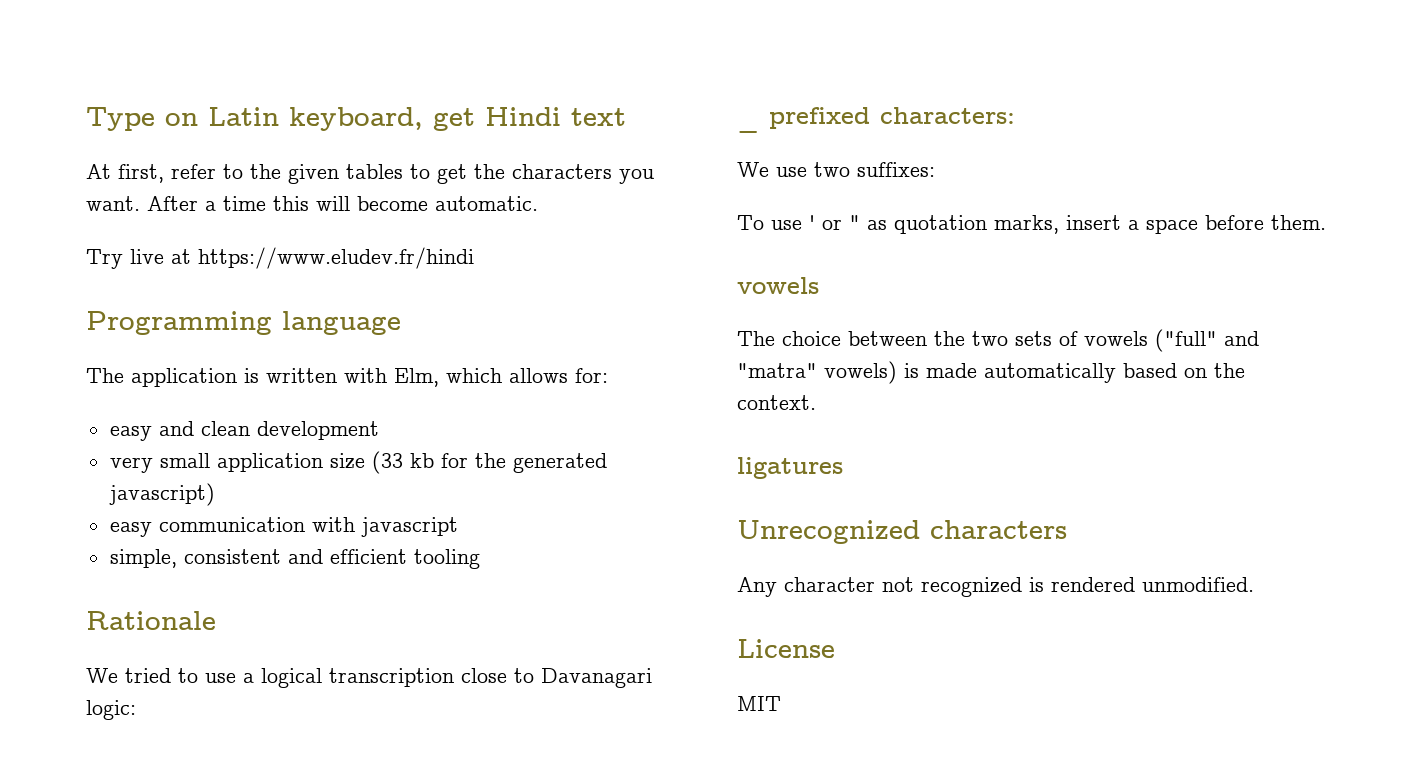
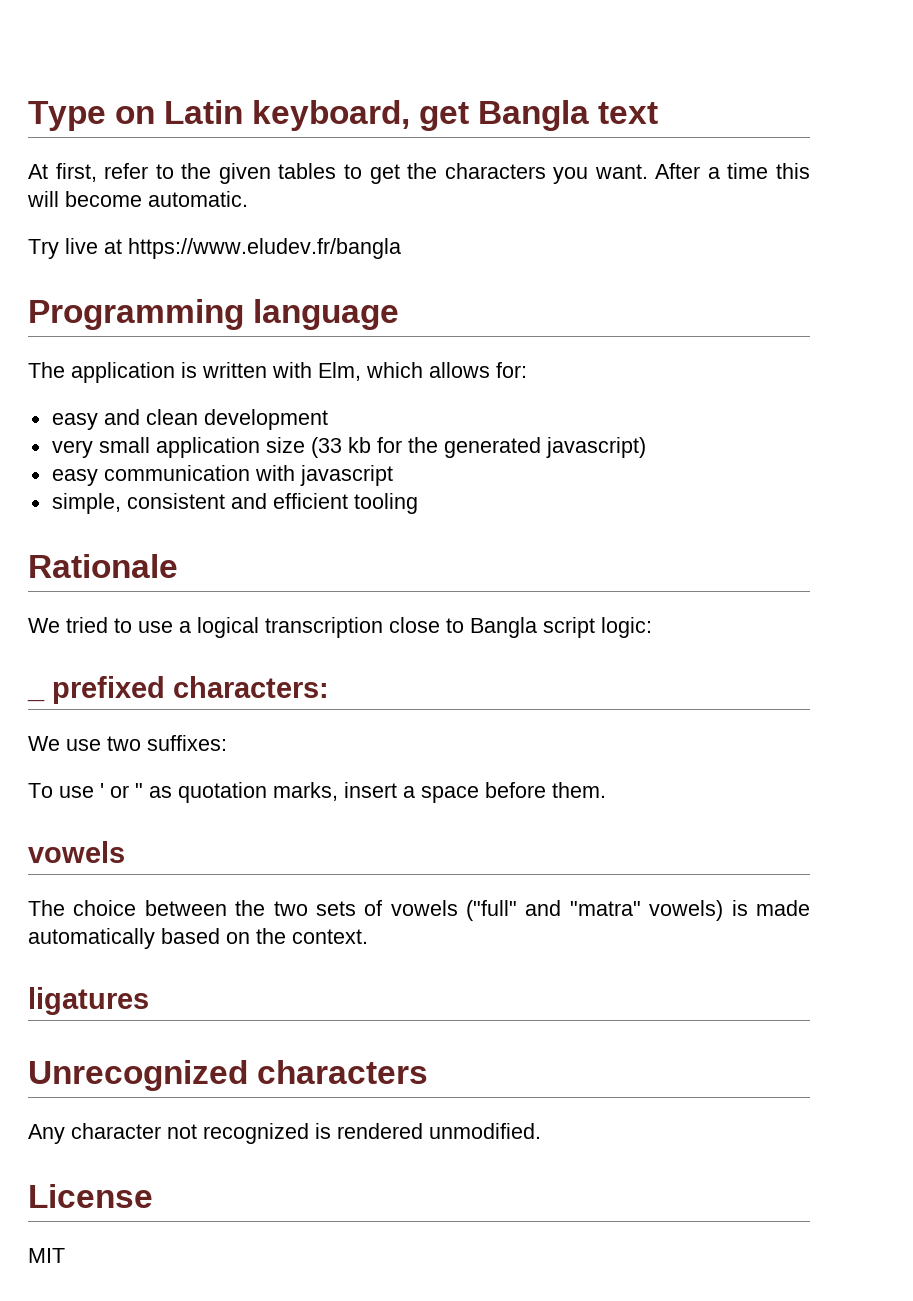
[485,107,561,126] Hindi -> [478,100,590,131] Bangla
[198,247,474,269] https://www.eludev.fr/hindi -> [128,238,401,259] https://www.eludev.fr/bangla
[541,668,652,688] Davanagari -> [470,617,595,638] Bangla script

